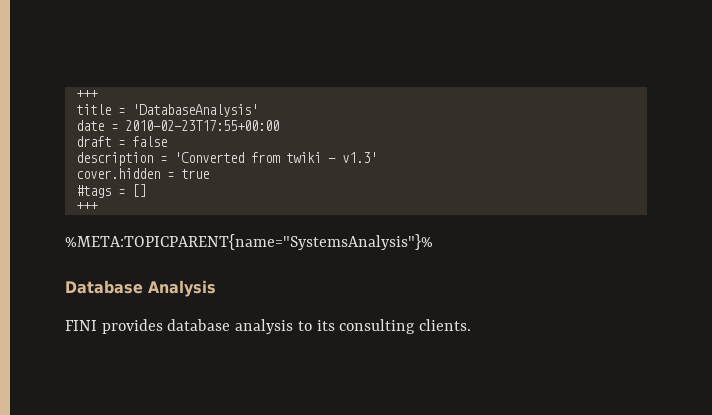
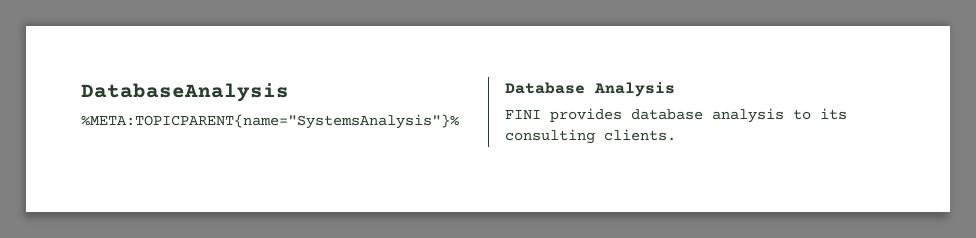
[75,90,98,98] [75,104,258,117] [75,120,279,131] [75,136,167,147] [75,152,377,166] [75,168,209,179] [75,184,146,198] [75,202,98,210] +++ // title = 'DatabaseAnalysis' // date = 2010-02-23T17:55+00:00 // draft = false // description = 'Converted from twiki - v1.3' // cover.hidden = true // #tags = [] // +++ -> [81,83,289,102] DatabaseAnalysis

